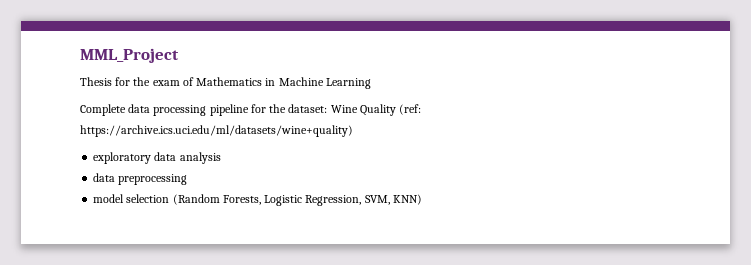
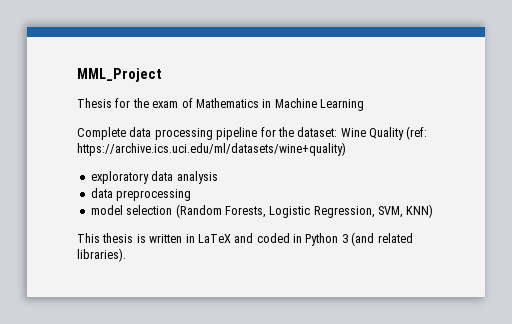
(422, 199) none -> [77,232,413,246] [77,248,126,262] // This thesis is written in LaTeX and coded in Python 3 (and related libraries).

